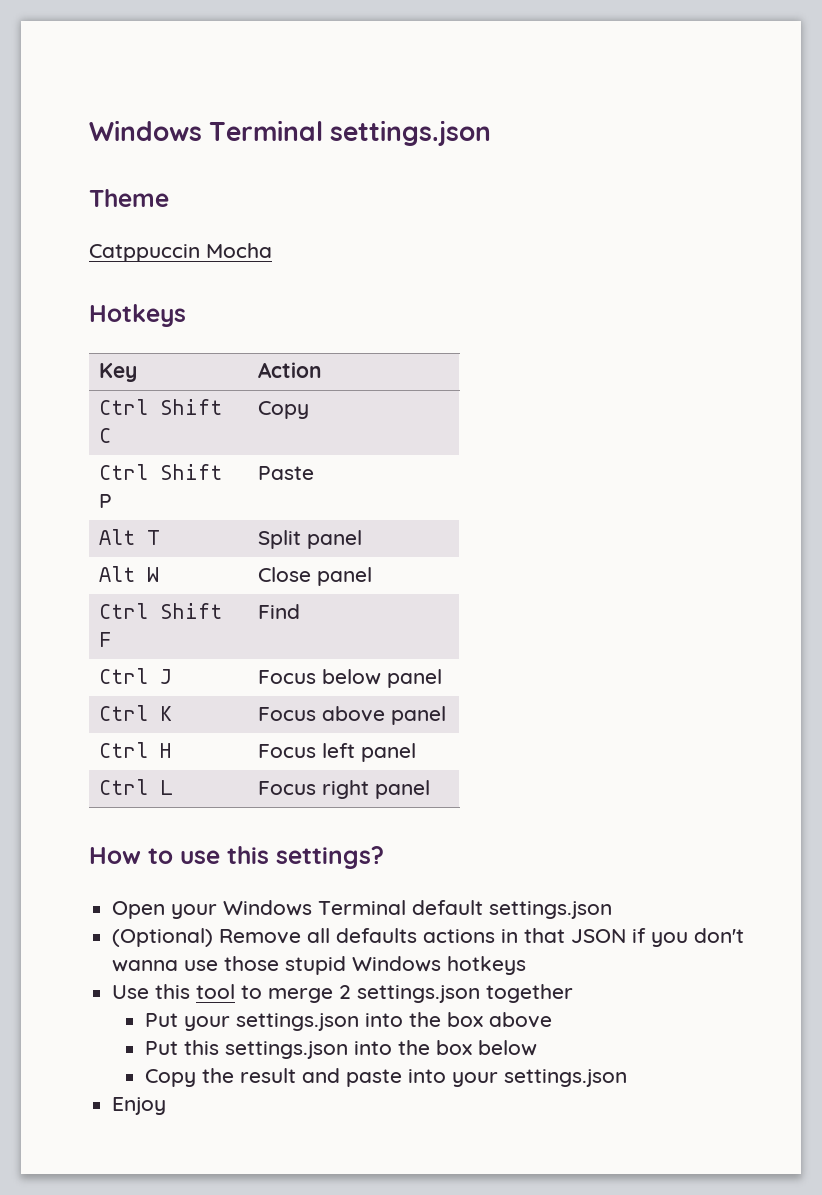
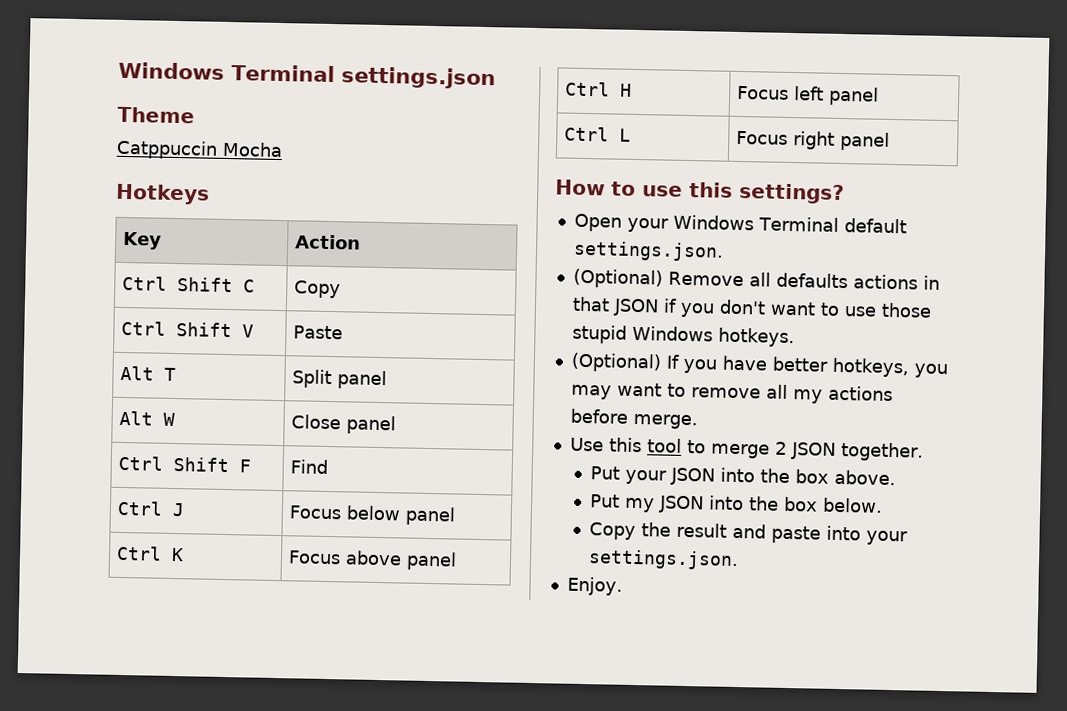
[98,494,112,508] P -> [241,324,254,338] V
[489,901,613,919] settings.json -> [572,240,724,262] settings.json.
[112,960,179,972] wanna -> [769,301,840,316] want to
[447,956,527,975] hotkeys -> [717,327,795,348] [570,352,948,379] [570,382,893,404] [569,408,698,430] hotkeys. // (Optional) If you have better hotkeys, you may want to remove all my actions before merge.
[357,984,574,1003] settings.json together -> [790,442,924,462] JSON together.
[236,1012,553,1031] [145,1040,538,1059] settings.json into the box above // Put this settings.json into the box below -> [669,467,896,486] [589,494,883,514] JSON into the box above. // Put my JSON into the box below.
[504,1069,628,1087] [112,1097,167,1115] settings.json // Enjoy -> [587,549,739,571] [566,576,623,596] settings.json. // Enjoy.

